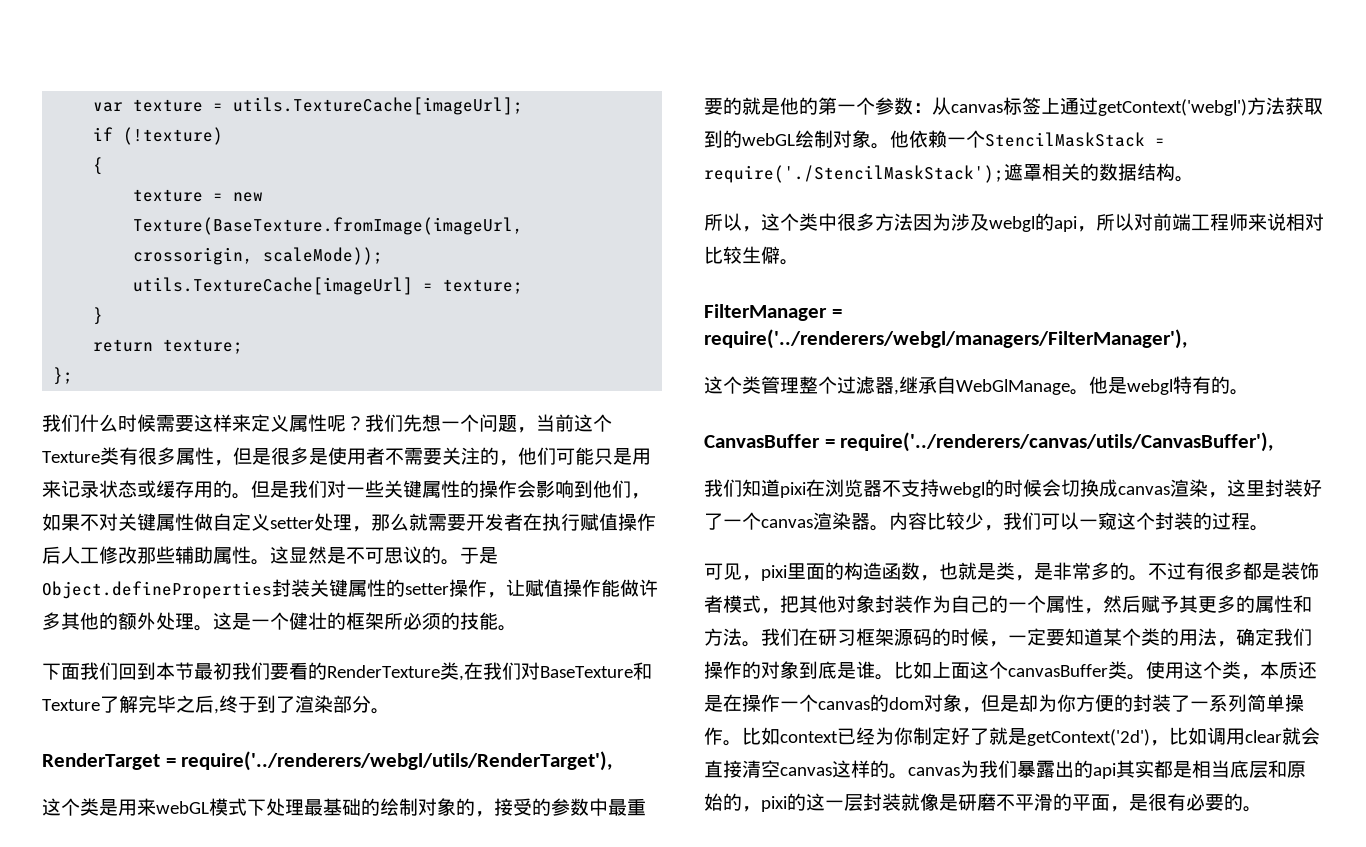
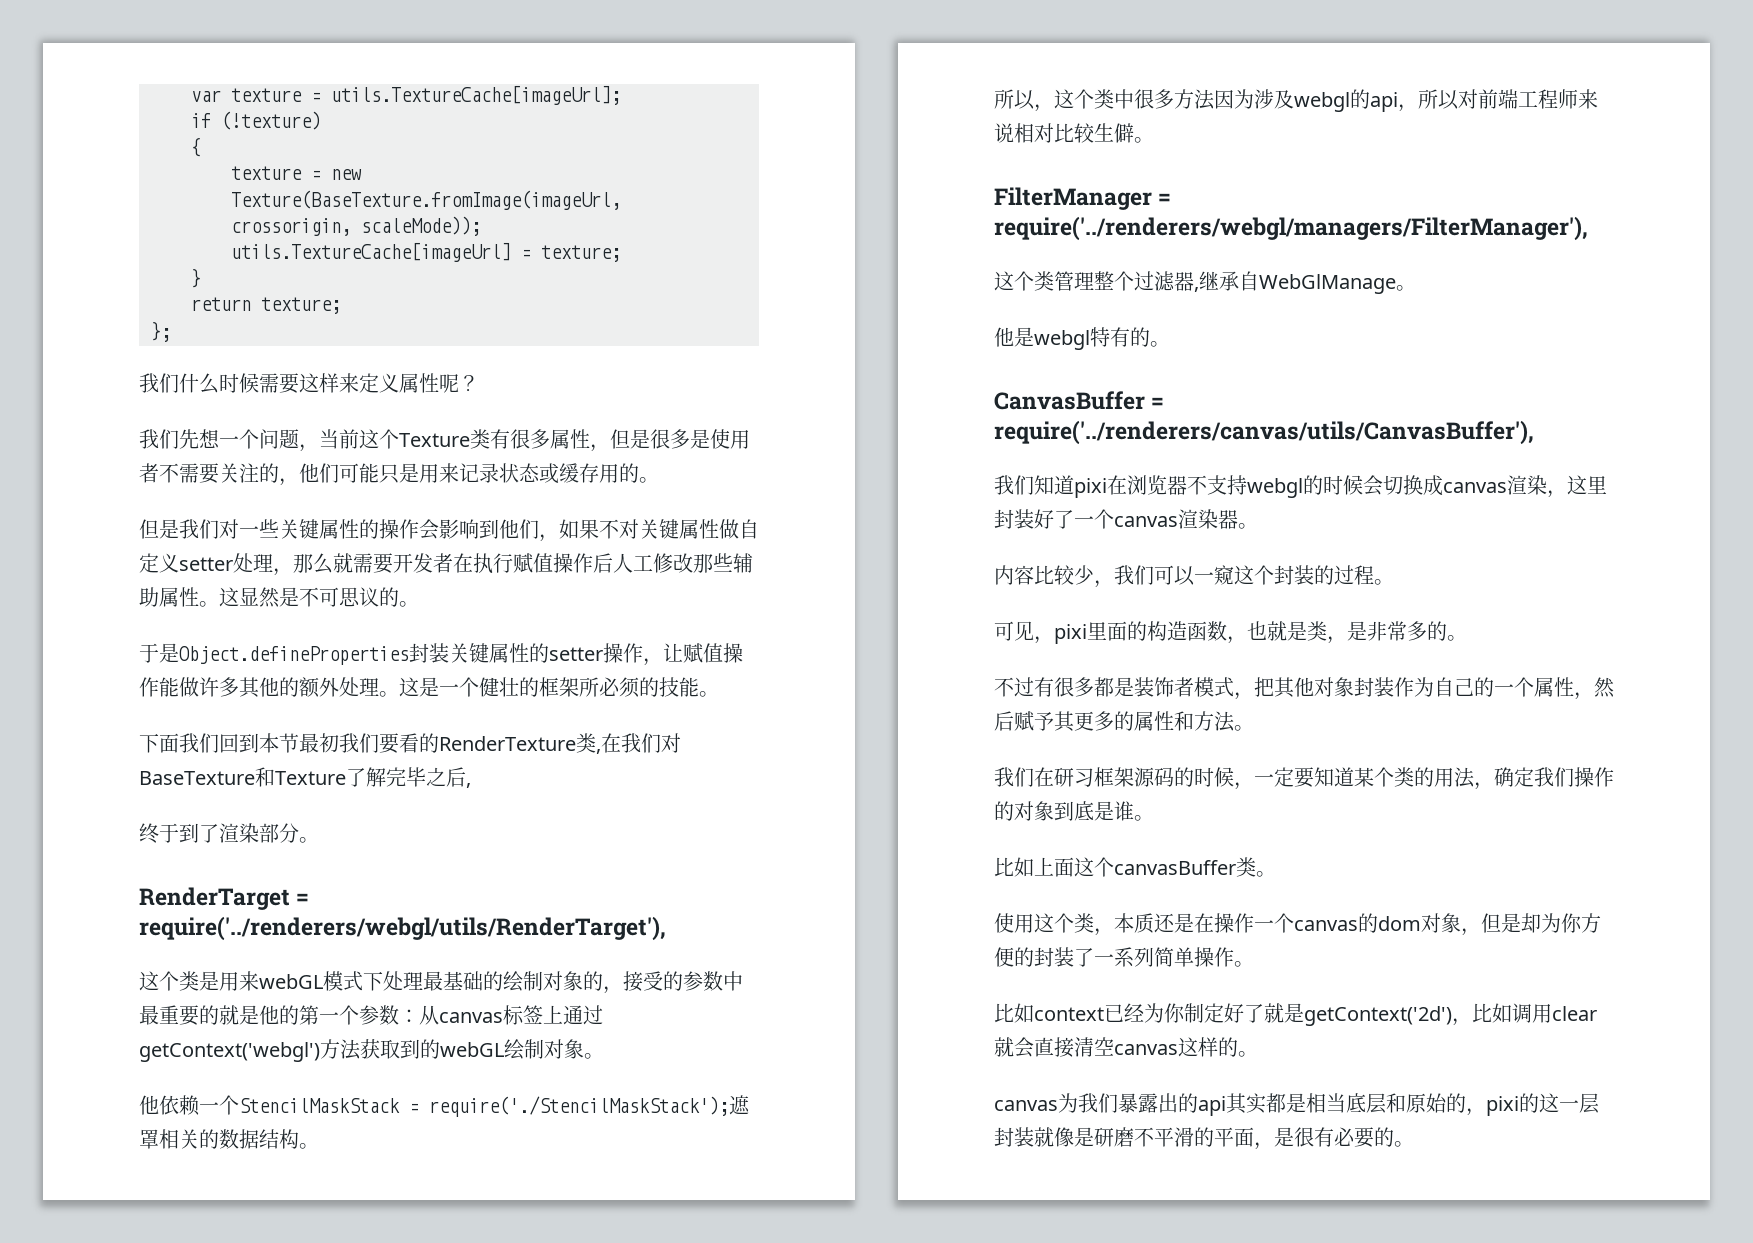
(365, 423) none -> (479, 383) //
(251, 496) none -> (659, 480) //
(460, 562) none -> (419, 604) //
(219, 711) none -> (471, 785) //
(890, 146) none -> (604, 1056) //
(1089, 392) none -> (1416, 288) //
(889, 528) none -> (1258, 526) //
(1148, 578) none -> (1467, 638) //
(761, 644) none -> (1254, 728) //
(894, 677) none -> (1154, 818) //
(1146, 677) none -> (1276, 874) //
(742, 743) none -> (1254, 964) //
(908, 776) none -> (1258, 1054) //

